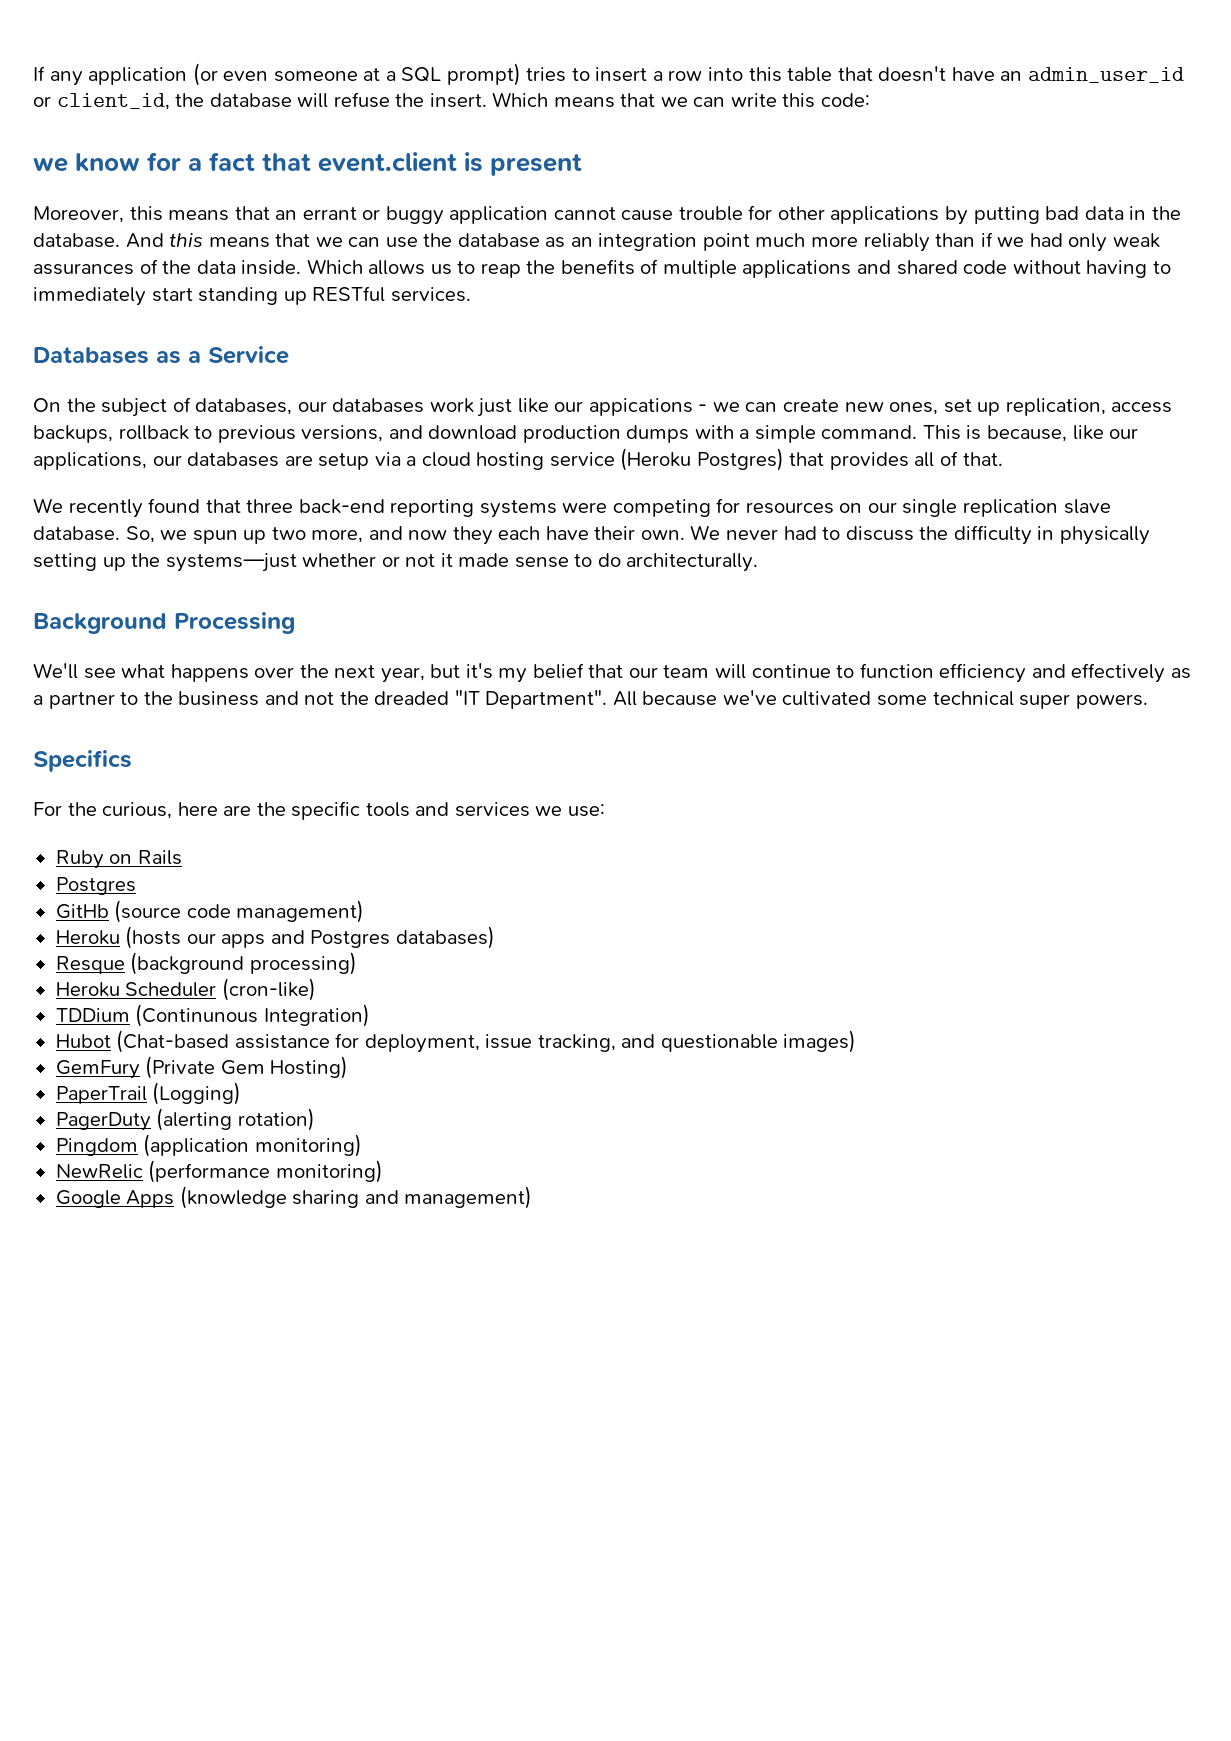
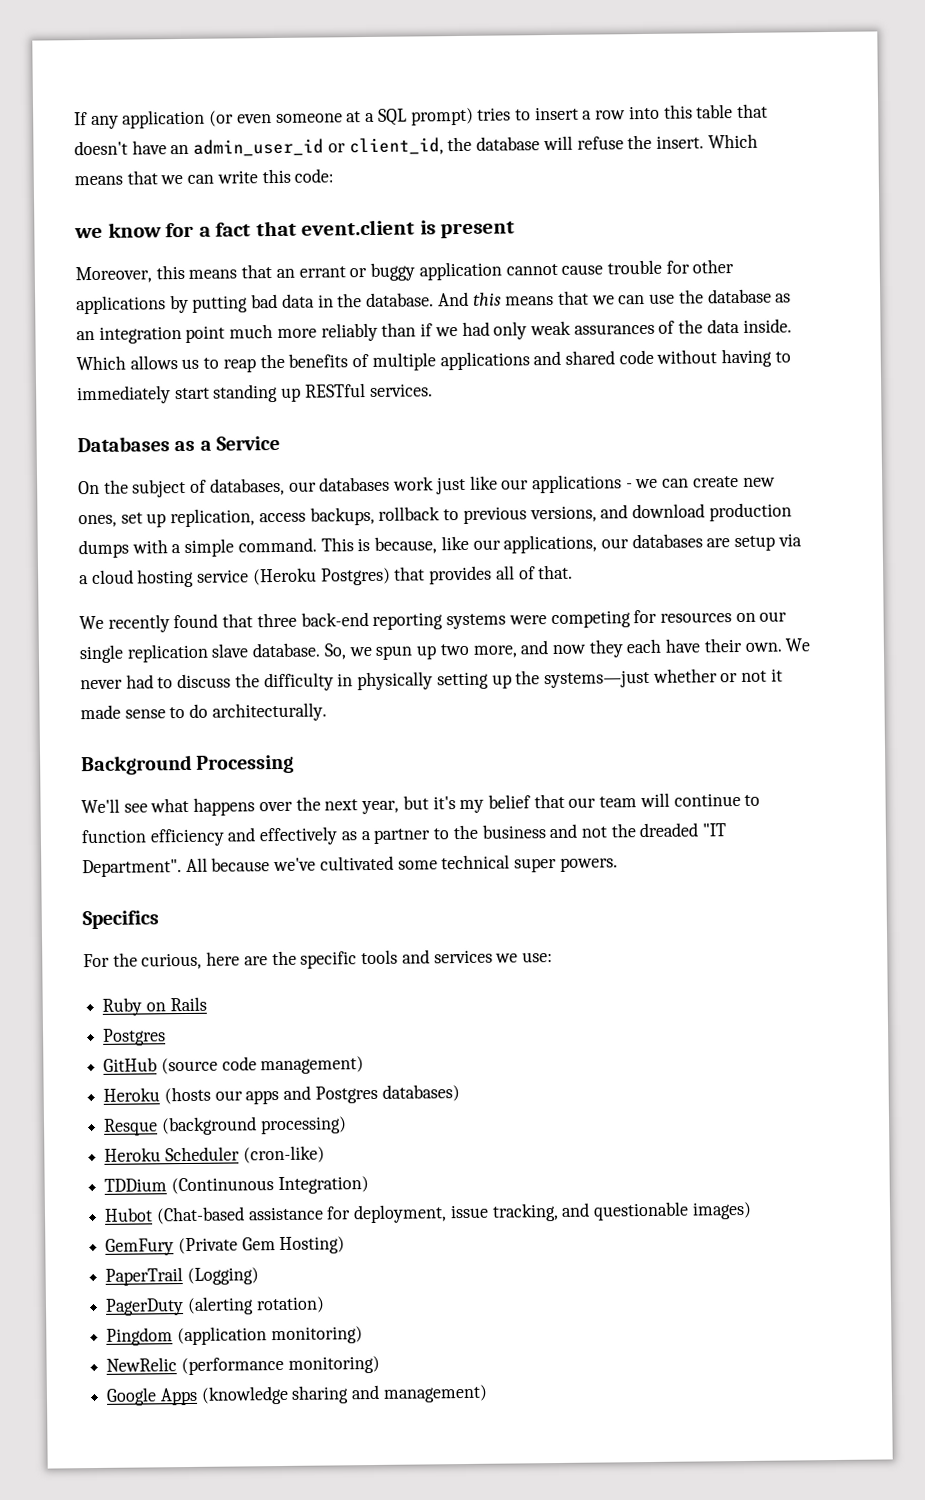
[588,398,693,416] appications -> [531,474,622,494] applications
[55,904,109,919] GitHb -> [103,1057,158,1072] GitHub

